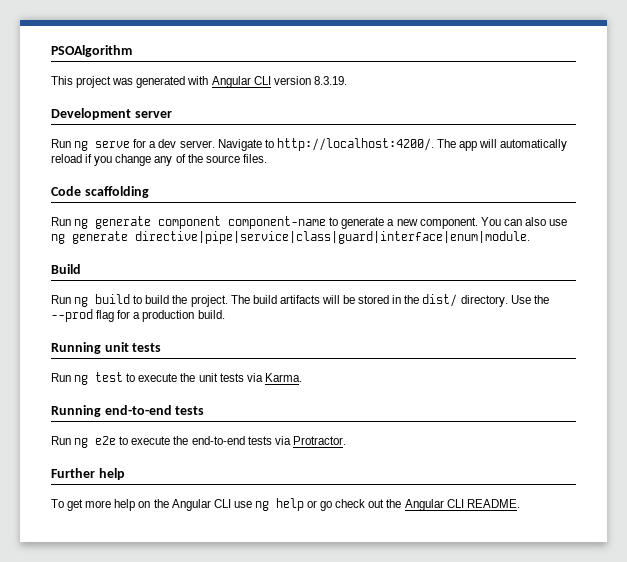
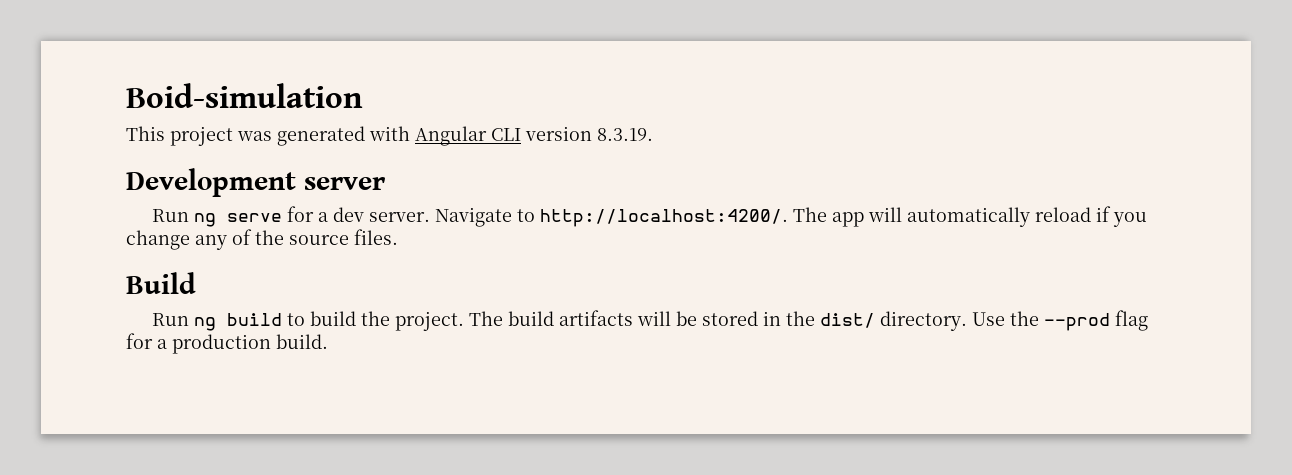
[51,45,132,57] PSOAlgorithm -> [126,83,363,108] Boid-simulation
[51,186,149,198] [51,216,568,229] [51,231,530,244] // Code scaffolding // Run ng generate component component-name to generate a new component. You can also use ng generate directive|pipe|service|class|guard|interface|enum|module. -> (398, 237) none
[51,342,162,354] [51,372,302,385] [51,405,205,417] [51,436,346,448] [51,468,125,480] [51,498,520,511] // Running unit tests // Run ng test to execute the unit tests via Karma. // Running end-to-end tests // Run ng e2e to execute the end-to-end tests via Protractor. // Further help // To get more help on the Angular CLI use ng help or go check out the Angular CLI README. -> (328, 341) none

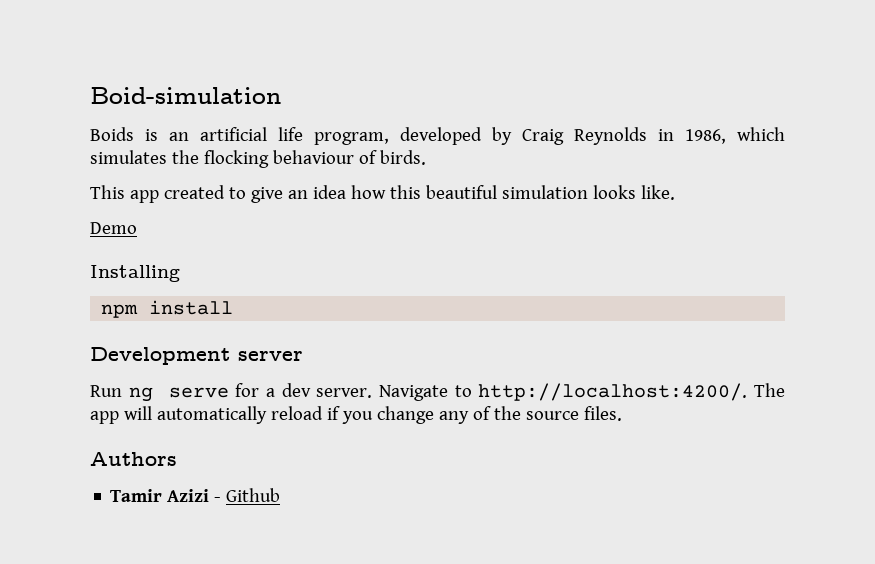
[126,126,653,146] This project was generated with Angular CLI version 8.3.19. -> [90,127,785,145] [90,150,426,168] [90,185,675,203] [90,222,137,234] [90,265,180,282] [101,300,234,318] Boids is an artificial life program, developed by Craig Reynolds in 1986, which simulates the flocking behaviour of birds. // This app created to give an idea how this beautiful simulation looks like. // Demo // Installing // npm install
[126,272,196,294] [152,310,1149,331] [126,333,328,354] Build // Run ng build to build the project. The build artifacts will be stored in the dist/ directory. Use the --prod flag for a production build. -> [90,452,177,466] [110,488,281,502] Authors // Tamir Azizi - Github

